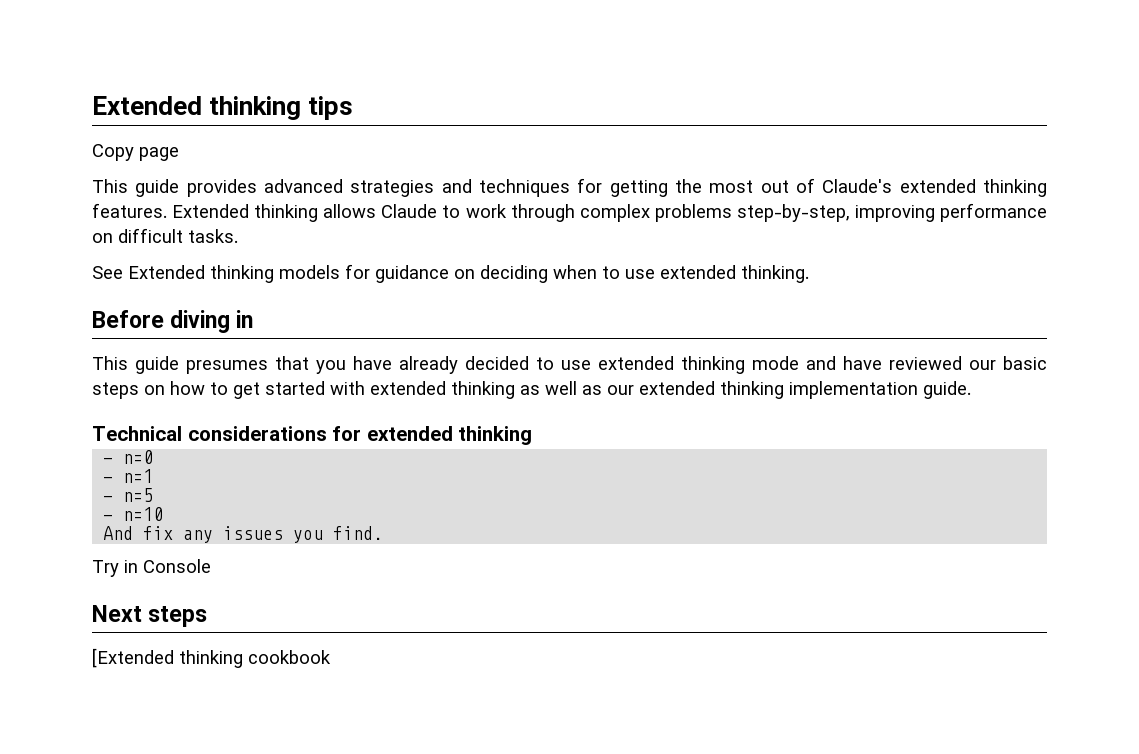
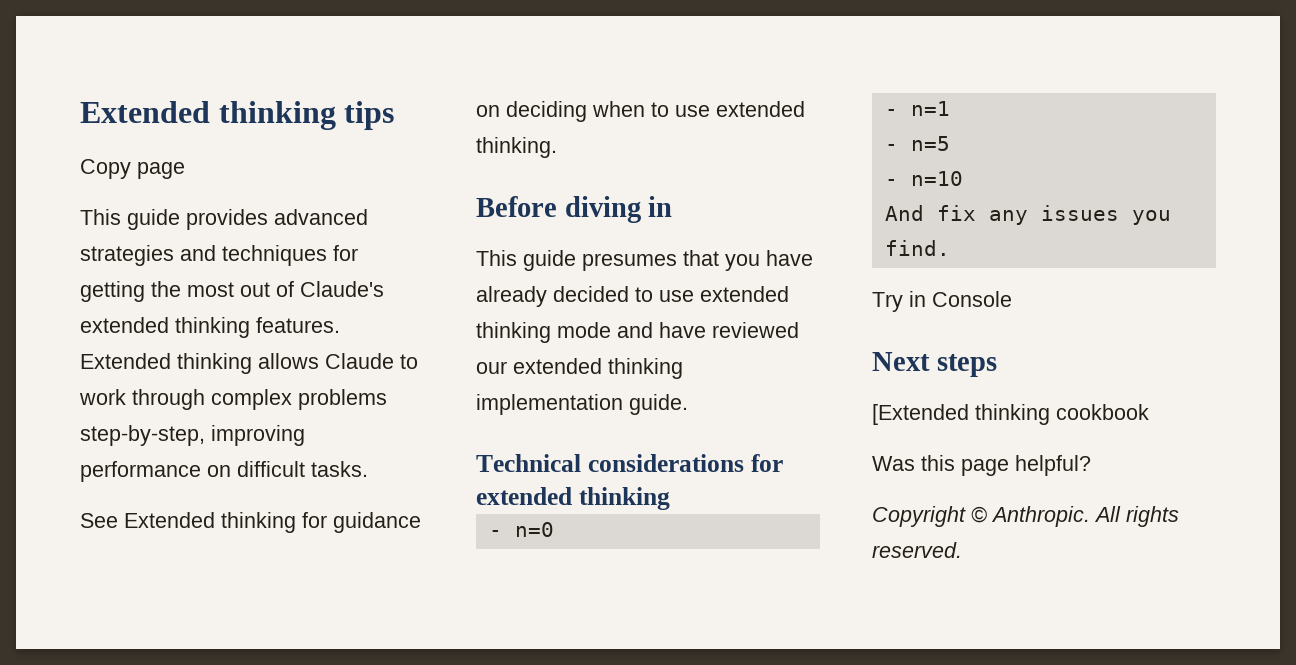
[279,265,340,279] models -> (296, 522) none
[1003,356,1047,370] [92,381,634,399] basic steps on how to get started with extended thinking as well as our -> (507, 367) none
(331, 657) none -> [872,455,1091,476] [872,506,1179,527] [872,542,962,558] // Was this page helpful? // Copyright © Anthropic. All rights reserved.

